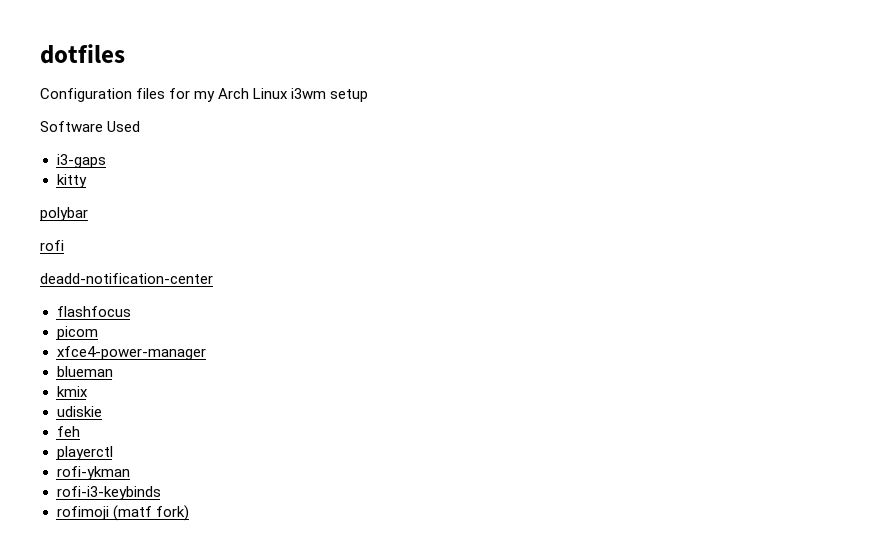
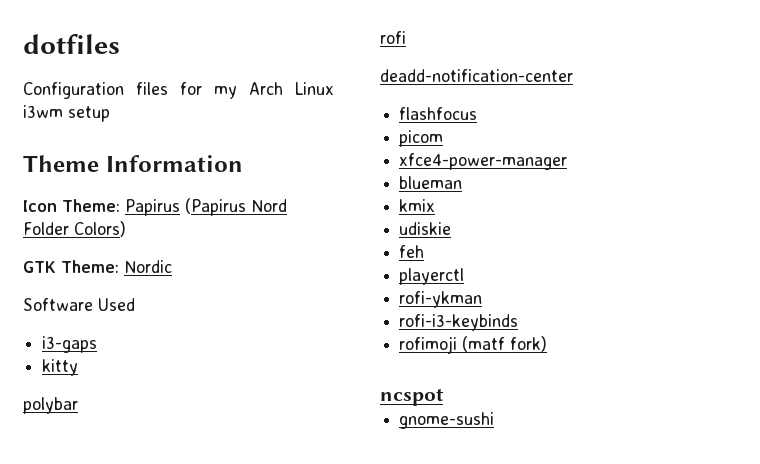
(369, 95) none -> [23,155,243,172] [23,198,287,216] [23,221,126,237] [23,260,172,273] // Theme Information // Icon Theme: Papirus (Papirus Nord Folder Colors) // GTK Theme: Nordic
(189, 513) none -> [380,388,444,406] [399,412,495,429] // ncspot // gnome-sushi

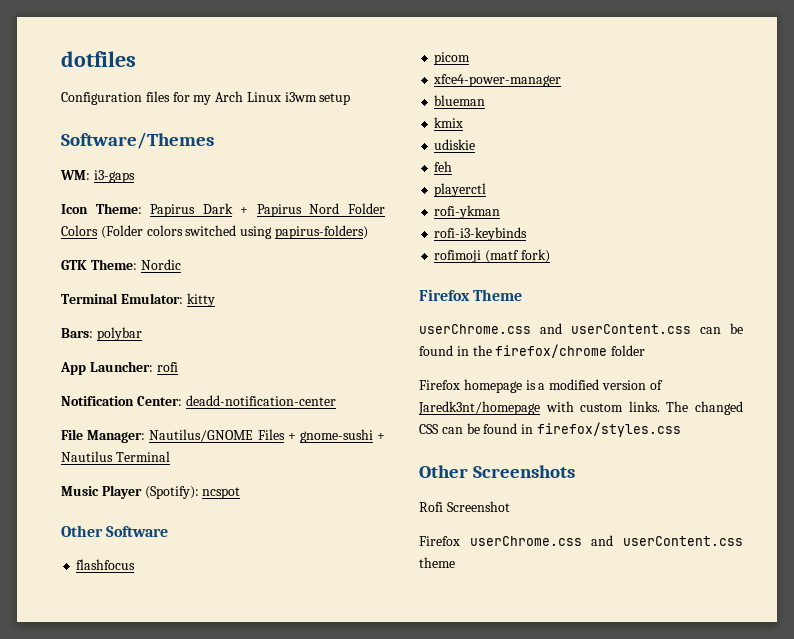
[23,155,243,172] Theme Information -> [61,132,214,149] [60,170,135,183] Software/Themes // WM: i3-gaps
[185,198,287,216] [23,221,126,237] (Papirus Nord Folder Colors) -> [202,203,385,217] [61,225,368,239] Dark + Papirus Nord Folder Colors (Folder colors switched using papirus-folders)
[23,298,135,311] [42,336,98,353] Software Used // i3-gaps // -> [61,293,183,304] Terminal Emulator:
(79, 367) none -> [61,328,93,338] Bars:
(78, 405) none -> [60,361,153,375] App Launcher:
(406, 37) none -> [61,396,182,406] Notification Center:
(573, 75) none -> [61,429,385,443] [61,451,170,462] [61,485,241,499] [61,525,169,537] // File Manager: Nautilus/GNOME Files + gnome-sushi + Nautilus Terminal // Music Player (Spotify): ncspot // Other Software
[380,388,444,406] [399,412,495,429] ncspot // gnome-sushi -> [419,289,523,301] [419,323,743,334] [419,344,646,358] [419,379,663,393] [418,401,743,415] [419,422,681,437] [419,465,576,478] [419,501,510,512] [419,535,743,546] [419,557,455,568] Firefox Theme // userChrome.css and userContent.css can be found in the firefox/chrome folder // Firefox homepage is a modified version of Jaredk3nt/homepage with custom links. The changed CSS can be found in firefox/styles.css // Other Screenshots // Rofi Screenshot // Firefox userChrome.css and userContent.css theme

